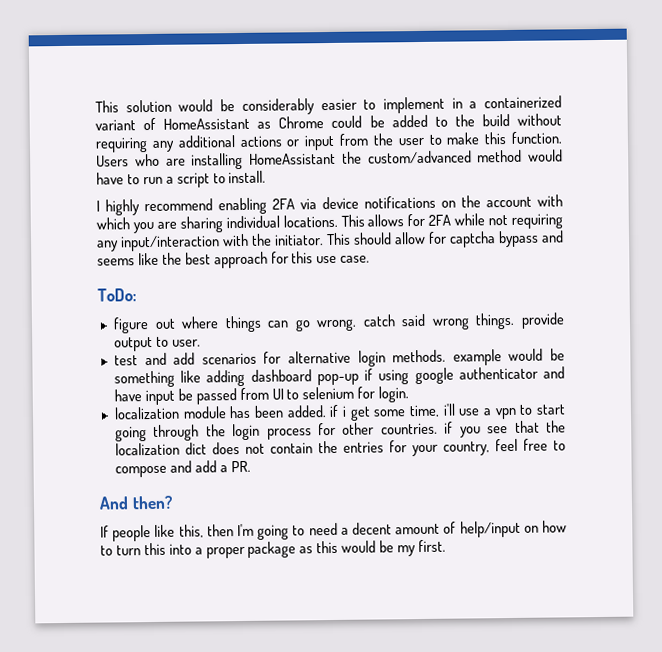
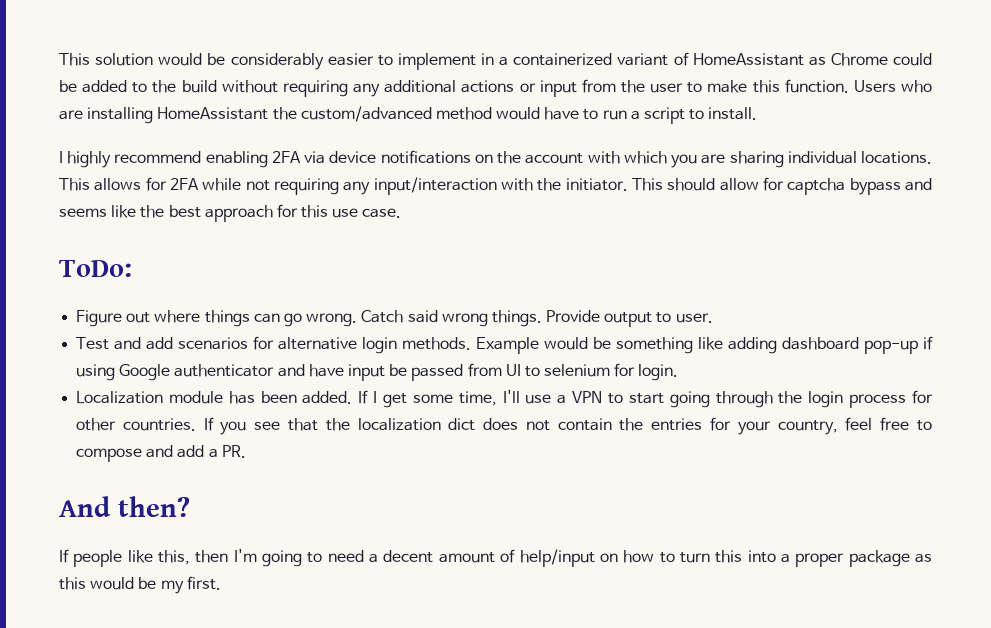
[112,317,149,334] figure -> [76,310,123,327] Figure
[362,314,396,327] catch -> [361,310,404,323] Catch
[521,312,565,329] provide -> [546,310,601,322] Provide
[113,355,138,366] test -> [76,337,110,350] Test
[452,349,502,366] example -> [476,337,540,354] Example
[414,367,454,385] google -> [119,364,171,381] Google
[113,406,180,420] localization -> [76,391,164,404] Localization
[329,404,347,418] if i -> [358,390,378,404] If I
[442,403,456,416] i'll -> [502,390,520,403] I'll
[494,407,517,420] vpn -> [572,391,603,403] VPN
[444,421,454,434] if -> [203,417,214,431] If

